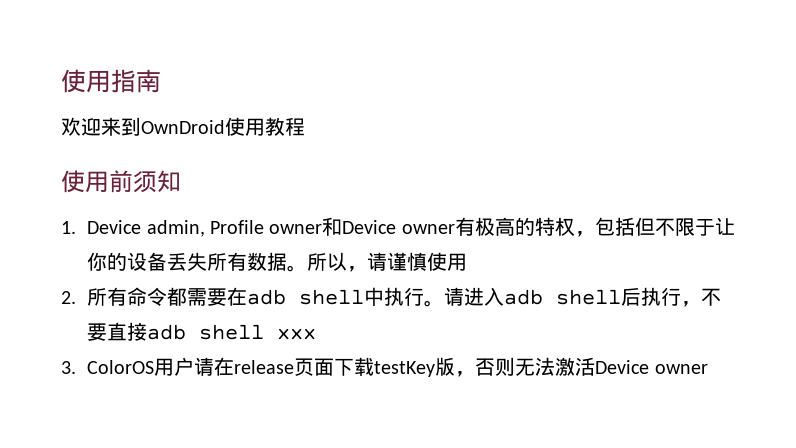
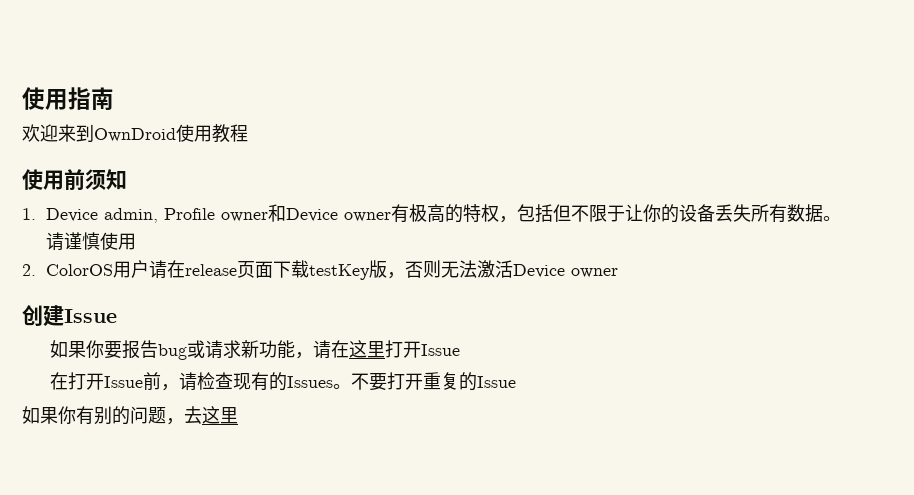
[307,252,368,272] 所以， -> (841, 218) none
[87,287,722,307] [87,322,317,341] [61,361,76,374] 所有命令都需要在adb shell中执行。请进入adb shell后执行，不要直接adb shell xxx // 3. -> (36, 270) none
(708, 369) none -> [22,305,117,326] [49,340,460,360] [49,372,516,391] [22,406,238,425] // 创建Issue // 如果你要报告bug或请求新功能，请在这里打开Issue // 在打开Issue前，请检查现有的Issues。不要打开重复的Issue // 如果你有别的问题，去这里

